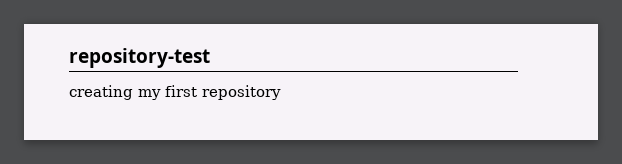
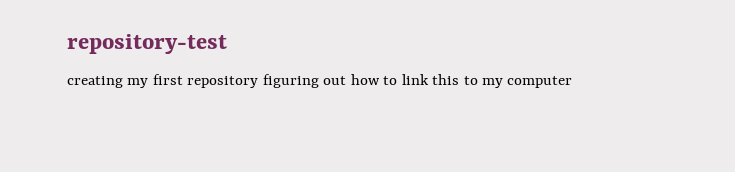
(281, 92) none -> [262,74,573,88] figuring out how to link this to my computer

